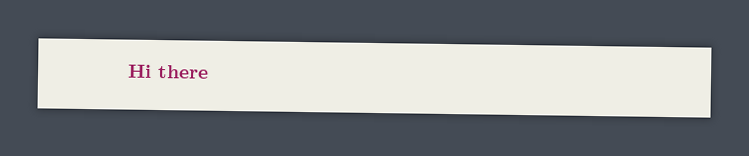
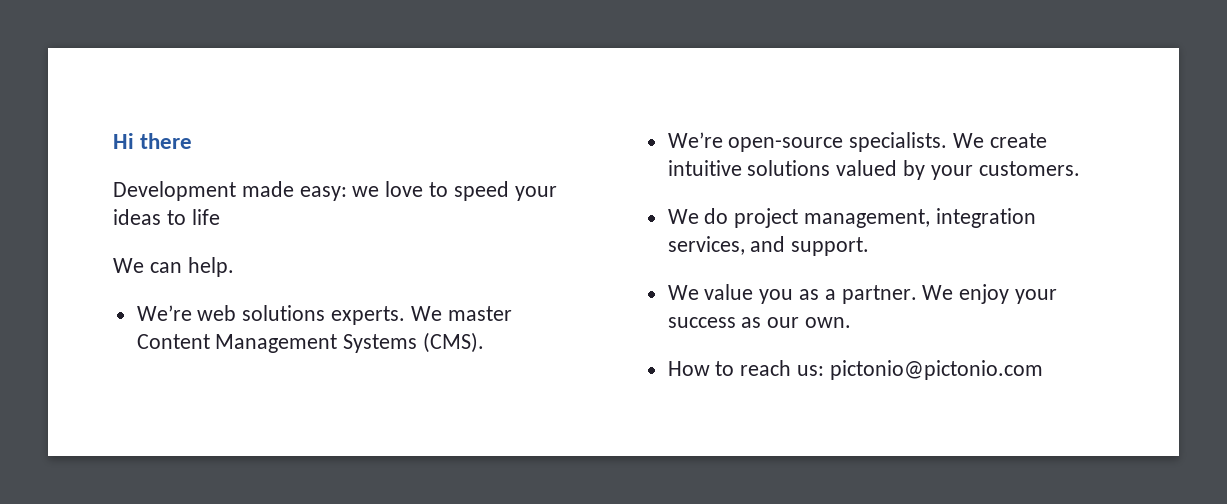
(209, 72) none -> [113,181,557,201] [113,209,220,225] [113,257,234,277] [136,305,512,325] [136,332,485,353] [667,132,1047,152] [667,160,1080,180] [667,208,1036,228] [667,236,870,256] [667,284,1058,304] [667,317,852,328] [667,360,1043,380] // Development made easy: we love to speed your ideas to life // We can help. // We’re web solutions experts. We master Content Management Systems (CMS). // We’re open-source specialists. We create intuitive solutions valued by your customers. // We do project management, integration services, and support. // We value you as a partner. We enjoy your success as our own. // How to reach us: pictonio@pictonio.com

